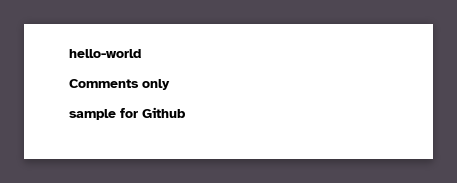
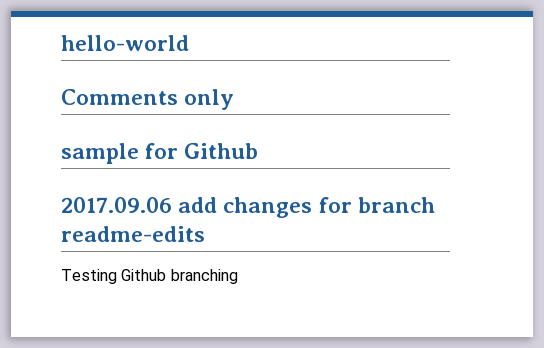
(186, 112) none -> [61,197,435,218] [61,226,205,242] [61,269,238,284] // 2017.09.06 add changes for branch readme-edits // Testing Github branching

